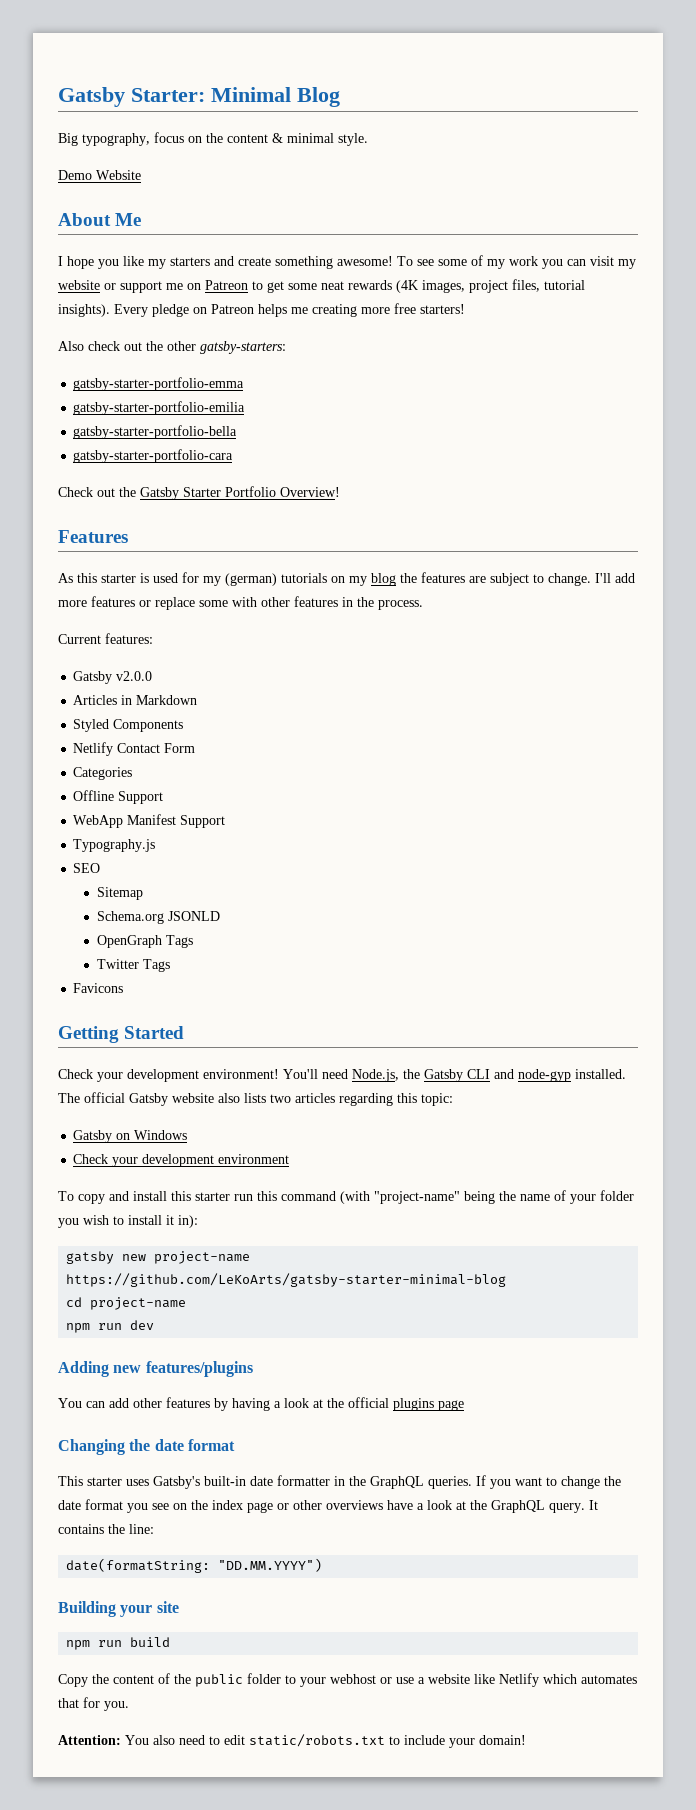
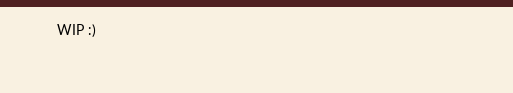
[58,87,340,107] [58,132,368,146] [58,170,141,180] [58,213,142,226] [58,255,636,269] [58,279,585,293] [58,303,465,317] [58,341,286,354] [73,377,245,391] [73,401,246,415] [73,425,238,439] [73,449,234,463] [58,486,340,500] [58,530,128,543] [58,572,635,586] [58,596,423,610] [58,633,153,644] [73,671,153,684] [73,695,198,705] [73,719,184,732] [73,742,196,756] [73,767,133,780] [73,790,164,804] [73,814,226,828] [73,839,156,852] [73,863,101,873] [96,887,143,900] [96,911,220,924] [96,935,193,948] [96,959,170,972] [73,983,124,993] [58,1026,185,1043] [58,1069,626,1082] [58,1092,453,1106] [73,1130,188,1143] [73,1154,290,1167] [58,1190,634,1204] [58,1215,198,1228] [66,1251,251,1264] [66,1273,507,1287] [66,1297,187,1310] [66,1320,155,1333] [58,1361,253,1377] [58,1397,464,1411] [58,1439,235,1455] [58,1475,621,1489] [58,1499,598,1513] [58,1524,154,1534] [66,1558,323,1573] [58,1601,179,1617] [66,1637,171,1650] [58,1673,637,1687] [58,1697,129,1711] [58,1734,526,1748] Gatsby Starter: Minimal Blog // Big typography, focus on the content & minimal style. // Demo Website // About Me // I hope you like my starters and create something awesome! To see some of my work you can visit my website or support me on Patreon to get some neat rewards (4K images, project files, tutorial insights). Every pledge on Patreon helps me creating more free starters! // Also check out the other gatsby-starters: // gatsby-starter-portfolio-emma // gatsby-starter-portfolio-emilia // gatsby-starter-portfolio-bella // gatsby-starter-portfolio-cara // Check out the Gatsby Starter Portfolio Overview! // Features // As this starter is used for my (german) tutorials on my blog the features are subject to change. I'll add more features or replace some with other features in the process. // Current features: // Gatsby v2.0.0 // Articles in Markdown // Styled Components // Netlify Contact Form // Categories // Offline Support // WebApp Manifest Support // Typography.js // SEO // Sitemap // Schema.org JSONLD // OpenGraph Tags // Twitter Tags // Favicons // Getting Started // Check your development environment! You'll need Node.js, the Gatsby CLI and node-gyp installed. The official Gatsby website also lists two articles regarding this topic: // Gatsby on Windows // Check your development environment // To copy and install this starter run this command (with "project-name" being the name of your folder you wish to install it in): // gatsby new project-name https://github.com/LeKoArts/gatsby-starter-minimal-blog // cd project-name // npm run dev // Adding new features/plugins // You can add other features by having a look at the official plugins page // Changing the date format // This starter uses Gatsby's built-in date formatter in the GraphQL queries. If you want to change the date format you see on the index page or other overviews have a look at the GraphQL query. It contains the line: // date(formatString: "DD.MM.YYYY") // Building your site // npm run build // Copy the content of the public folder to your webhost or use a website like Netlify which automates that for you. // Attention: You also need to edit static/robots.txt to include your domain! -> [57,24,96,38] WIP :)

